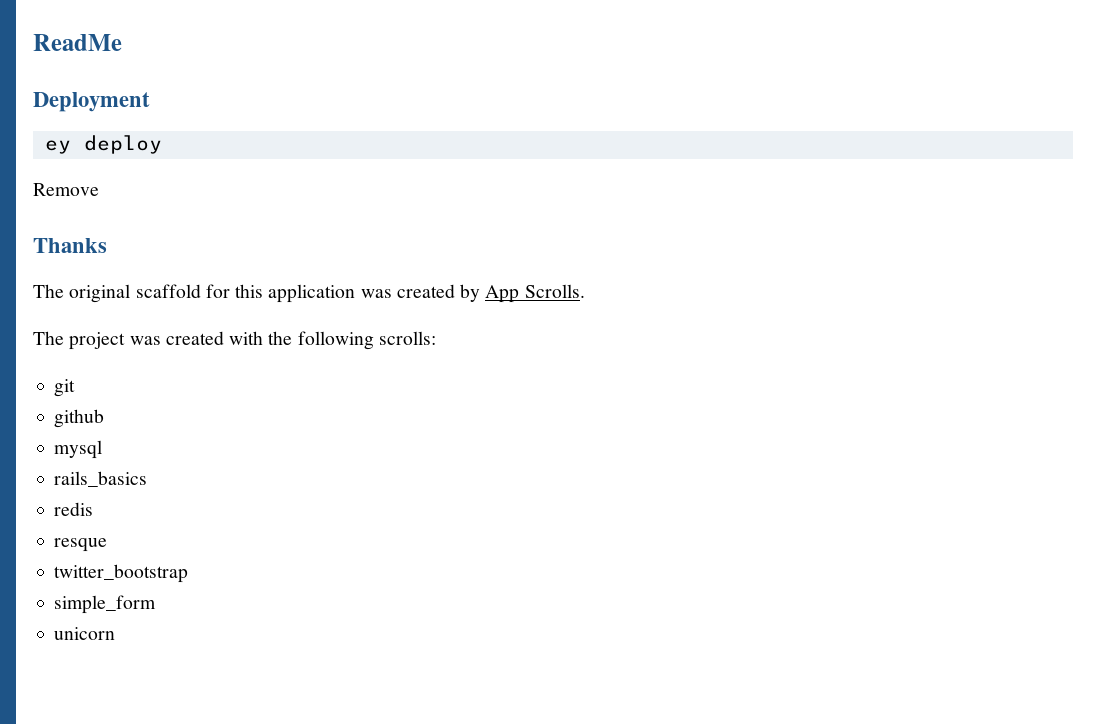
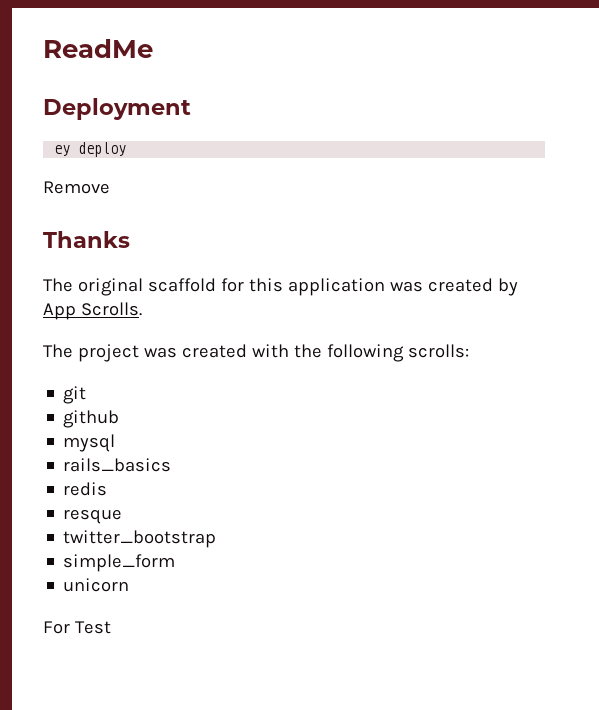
(116, 633) none -> [43,621,111,634] // For Test

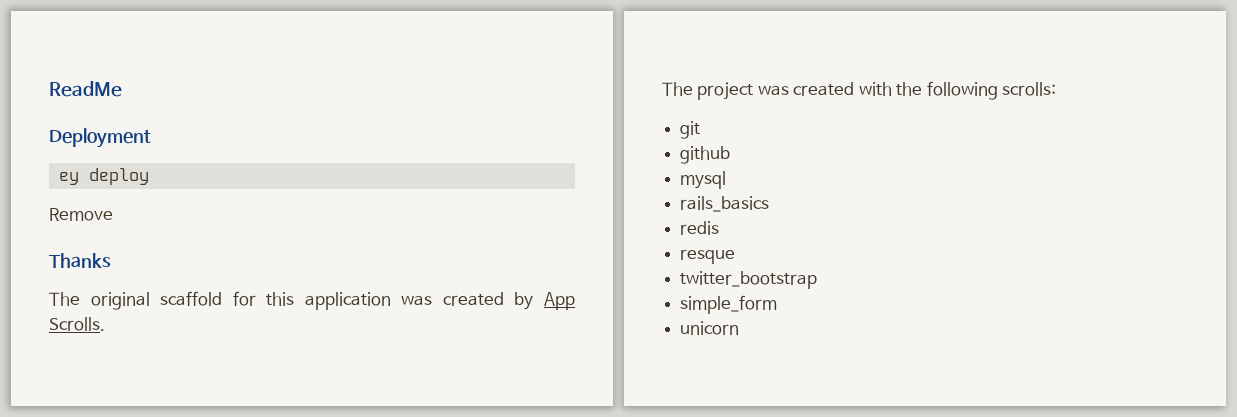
[43,621,111,634] // For Test -> (740, 328) none

